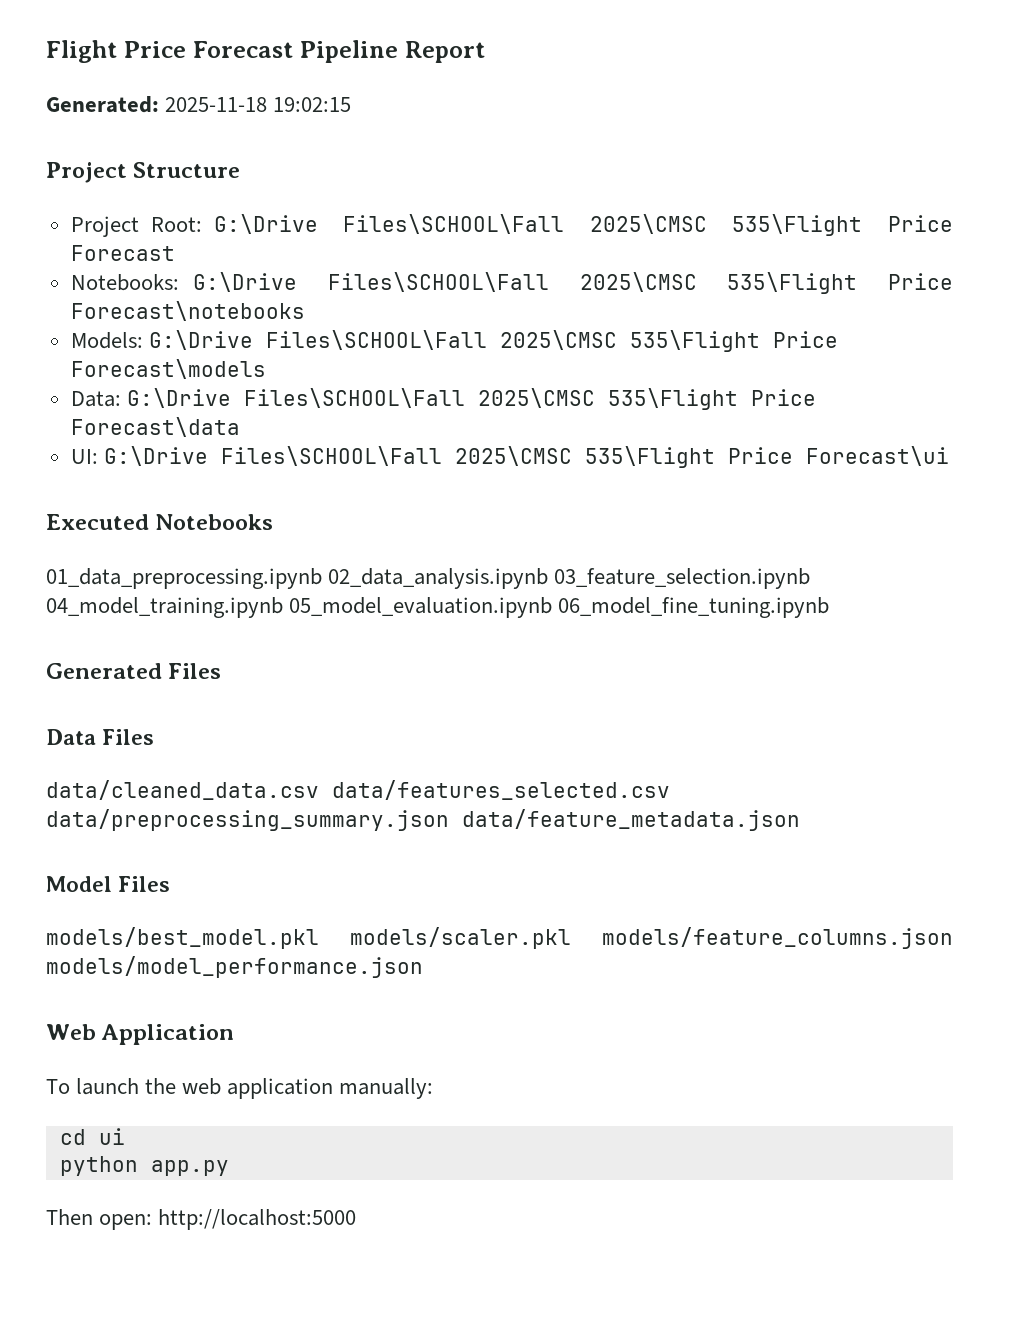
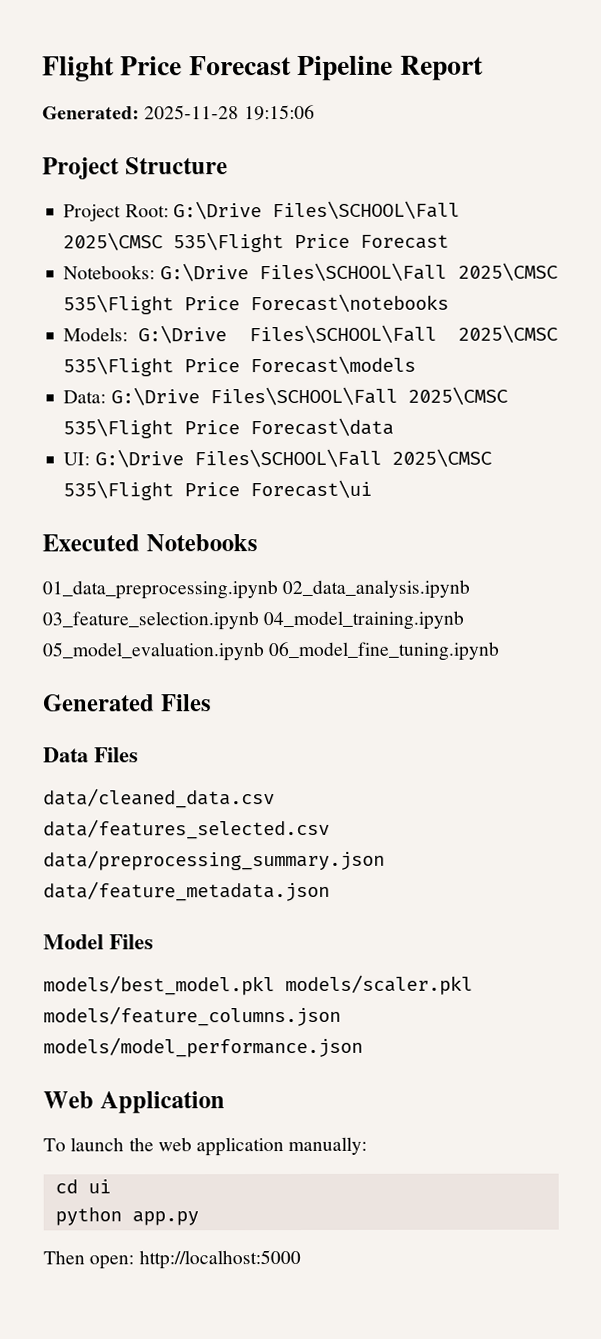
[165,97,352,112] 2025-11-18 19:02:15 -> [144,104,315,121] 2025-11-28 19:15:06

